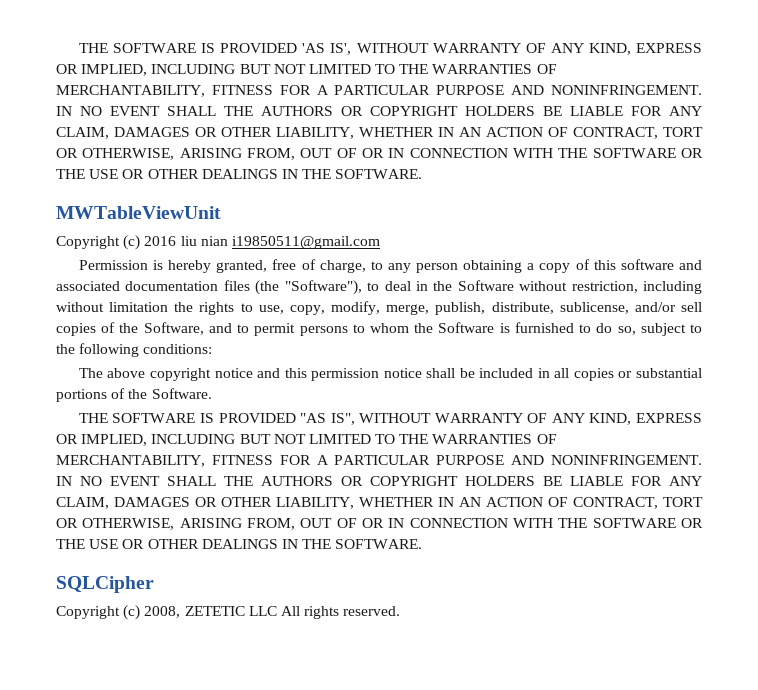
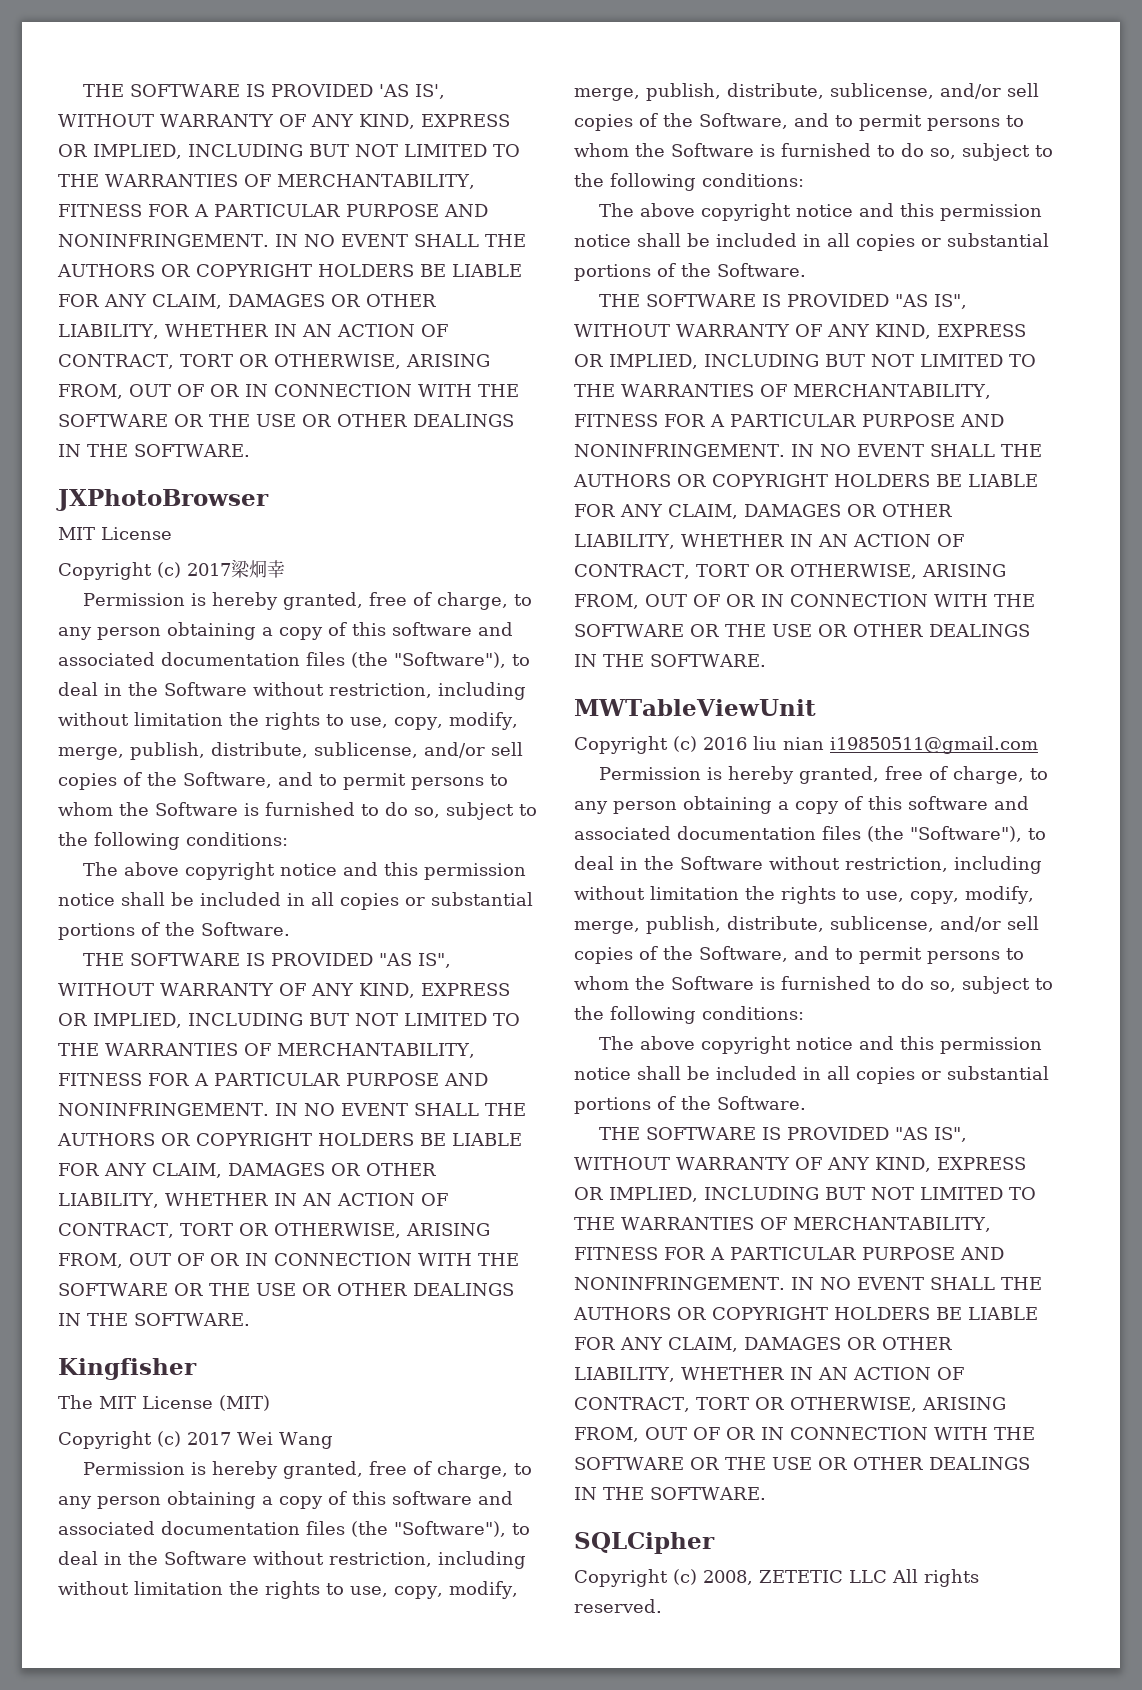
(423, 174) none -> [56,489,269,511] [58,527,172,540] [58,559,285,580] [82,592,532,610] [58,622,513,640] [58,652,530,668] [58,682,526,700] [58,712,518,730] [58,742,523,760] [58,772,508,790] [58,802,537,820] [58,832,288,850] [82,862,526,880] [58,892,533,910] [58,922,290,940] [82,953,451,968] [58,983,510,998] [58,1013,520,1028] [58,1043,475,1058] [58,1073,488,1086] [58,1103,526,1116] [57,1133,522,1146] [58,1163,436,1178] [58,1193,448,1208] [58,1223,490,1238] [58,1253,519,1268] [58,1283,514,1296] [58,1313,250,1326] [58,1358,197,1380] [58,1395,270,1411] [58,1431,333,1449] [82,1461,532,1479] [58,1491,513,1509] [58,1521,530,1537] [58,1551,526,1569] [58,1581,518,1599] [574,83,1039,101] [574,113,1024,131] [574,143,1053,161] [574,173,804,191] [598,203,1042,221] [574,233,1049,251] [574,263,806,281] [598,294,967,309] [574,324,1026,339] [574,354,1036,369] [574,384,991,399] [574,414,1004,427] [574,444,1042,457] [573,474,1038,487] [574,504,952,519] [574,534,964,549] [574,564,1006,579] [574,594,1035,609] [574,624,1030,637] [574,654,766,667] // JXPhotoBrowser // MIT License // Copyright (c) 2017梁炯幸 // Permission is hereby granted, free of charge, to any person obtaining a copy of this software and associated documentation files (the "Software"), to deal in the Software without restriction, including without limitation the rights to use, copy, modify, merge, publish, distribute, sublicense, and/or sell copies of the Software, and to permit persons to whom the Software is furnished to do so, subject to the following conditions: // The above copyright notice and this permission notice shall be included in all copies or substantial portions of the Software. // THE SOFTWARE IS PROVIDED "AS IS", WITHOUT WARRANTY OF ANY KIND, EXPRESS OR IMPLIED, INCLUDING BUT NOT LIMITED TO THE WARRANTIES OF MERCHANTABILITY, FITNESS FOR A PARTICULAR PURPOSE AND NONINFRINGEMENT. IN NO EVENT SHALL THE AUTHORS OR COPYRIGHT HOLDERS BE LIABLE FOR ANY CLAIM, DAMAGES OR OTHER LIABILITY, WHETHER IN AN ACTION OF CONTRACT, TORT OR OTHERWISE, ARISING FROM, OUT OF OR IN CONNECTION WITH THE SOFTWARE OR THE USE OR OTHER DEALINGS IN THE SOFTWARE. // Kingfisher // The MIT License (MIT) // Copyright (c) 2017 Wei Wang // Permission is hereby granted, free of charge, to any person obtaining a copy of this software and associated documentation files (the "Software"), to deal in the Software without restriction, including without limitation the rights to use, copy, modify, merge, publish, distribute, sublicense, and/or sell copies of the Software, and to permit persons to whom the Software is furnished to do so, subject to the following conditions: // The above copyright notice and this permission notice shall be included in all copies or substantial portions of the Software. // THE SOFTWARE IS PROVIDED "AS IS", WITHOUT WARRANTY OF ANY KIND, EXPRESS OR IMPLIED, INCLUDING BUT NOT LIMITED TO THE WARRANTIES OF MERCHANTABILITY, FITNESS FOR A PARTICULAR PURPOSE AND NONINFRINGEMENT. IN NO EVENT SHALL THE AUTHORS OR COPYRIGHT HOLDERS BE LIABLE FOR ANY CLAIM, DAMAGES OR OTHER LIABILITY, WHETHER IN AN ACTION OF CONTRACT, TORT OR OTHERWISE, ARISING FROM, OUT OF OR IN CONNECTION WITH THE SOFTWARE OR THE USE OR OTHER DEALINGS IN THE SOFTWARE.

